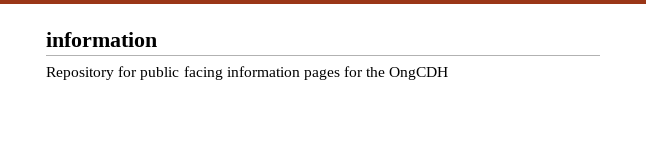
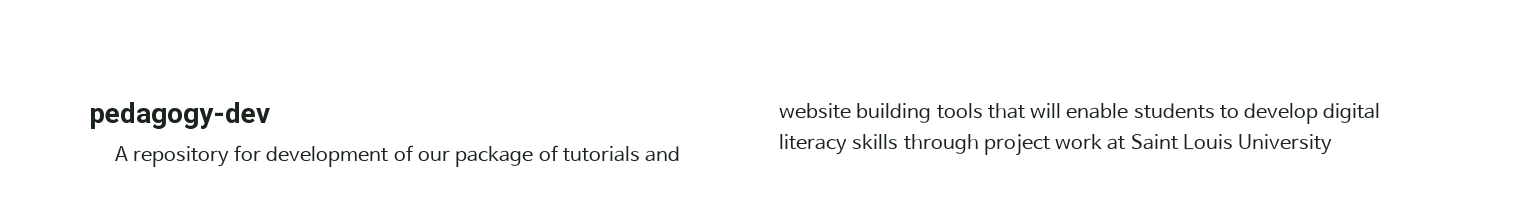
[46,32,157,47] [46,66,449,80] information // Repository for public facing information pages for the OngCDH -> [89,102,270,129] [114,145,681,167] [779,103,1381,124] [779,134,1333,156] pedagogy-dev // A repository for development of our package of tutorials and website building tools that will enable students to develop digital literacy skills through project work at Saint Louis University

